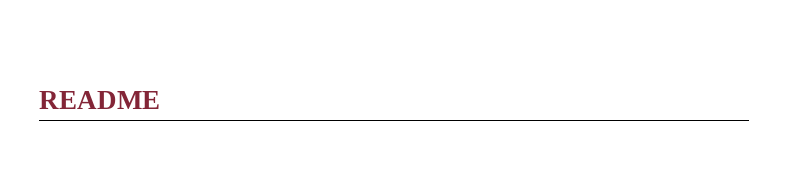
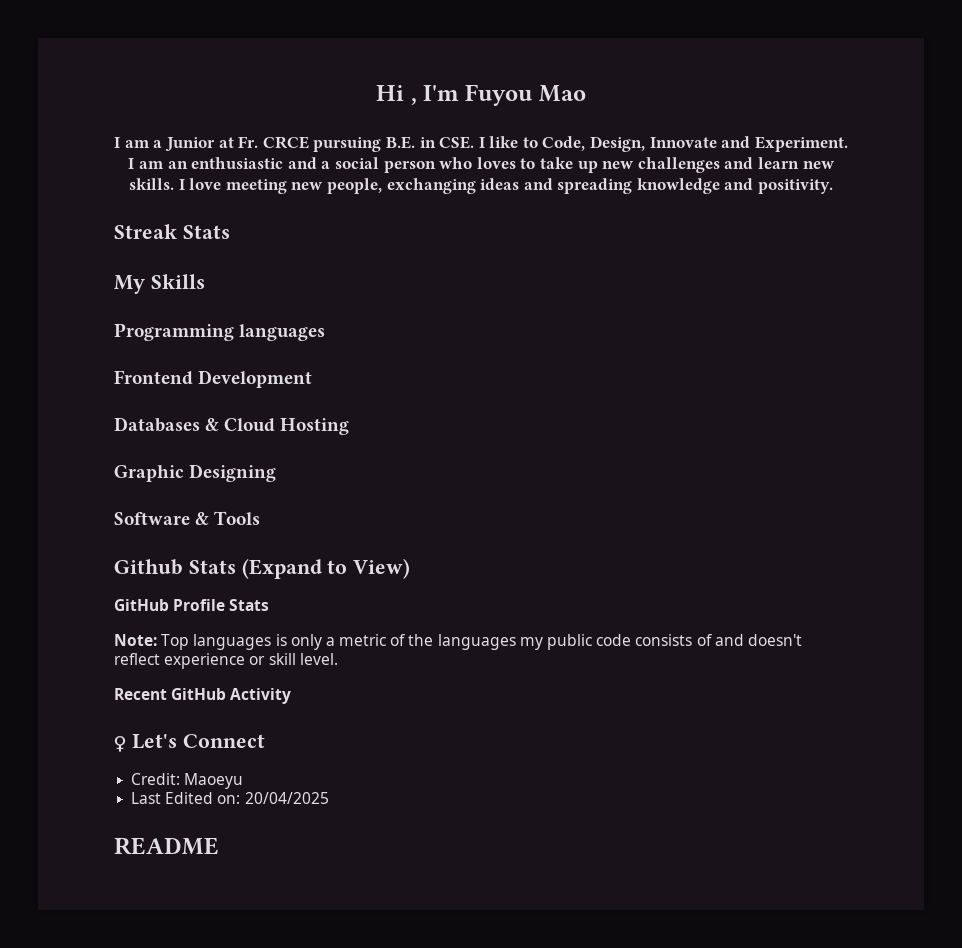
(39, 100) none -> [376,84,586,106] [114,136,848,152] [128,157,835,173] [128,178,834,194] [114,224,230,239] [114,274,205,294] [114,323,326,341] [114,370,313,388] [114,417,350,435] [114,464,277,482] [114,511,261,525] [114,558,411,579] [114,599,270,611] [114,634,802,650] [114,653,338,669] [114,688,292,704] [114,734,265,752] [131,773,244,789] [131,792,329,804] Hi , I'm Fuyou Mao // I am a Junior at Fr. CRCE pursuing B.E. in CSE. I like to Code, Design, Innovate and Experiment. I am an enthusiastic and a social person who loves to take up new challenges and learn new skills. I love meeting new people, exchanging ideas and spreading knowledge and positivity. // Streak Stats // My Skills // Programming languages // Frontend Development // Databases & Cloud Hosting // Graphic Designing // Software & Tools // Github Stats (Expand to View) // GitHub Profile Stats // Note: Top languages is only a metric of the languages my public code consists of and doesn't reflect experience or skill level. // Recent GitHub Activity // ♀ Let's Connect // Credit: Maoeyu // Last Edited on: 20/04/2025 //

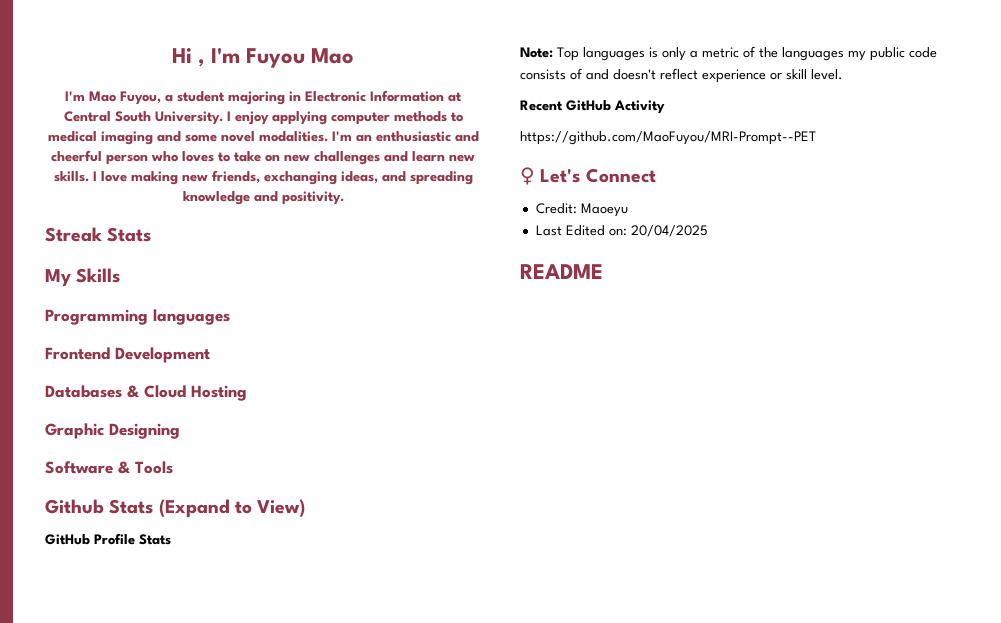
[114,136,848,152] [128,158,165,169] I am a Junior at Fr. CRCE pursuing B.E. in CSE. I like to Code, Design, Innovate and Experiment. I am -> [65,90,462,105] [63,111,463,125] [47,131,352,145] I'm Mao Fuyou, a student majoring in Electronic Information at Central South University. I enjoy applying computer methods to medical imaging and some novel modalities. I'm
[321,157,380,169] a social -> [51,150,102,162] cheerful
[577,161,598,173] up -> [265,154,280,162] on
[225,178,520,194] meeting new people, exchanging ideas -> [130,170,378,185] making new friends, exchanging ideas,
(292, 696) none -> [520,131,816,145] // https://github.com/MaoFuyou/MRI-Prompt--PET

